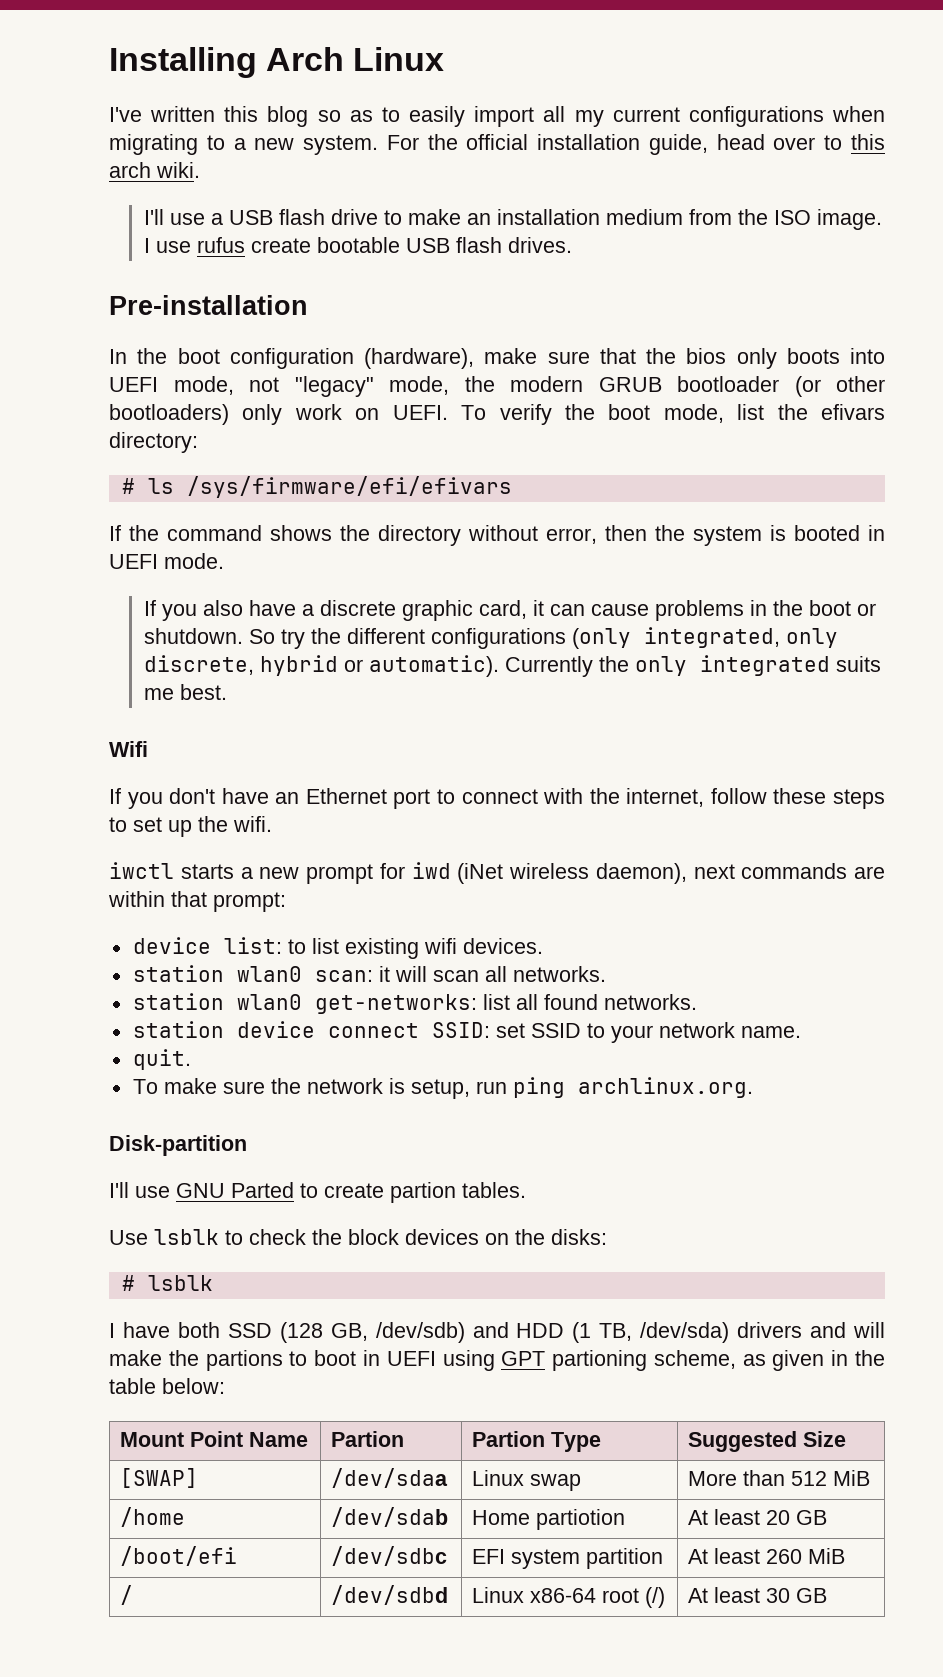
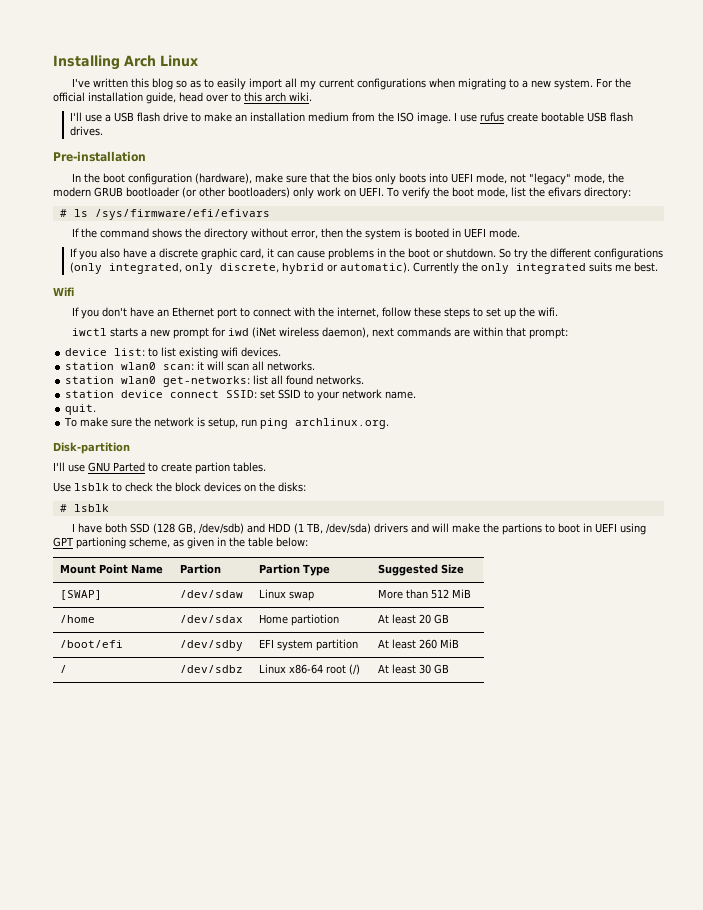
[331,1468,449,1488] /dev/sdaa -> [180,590,244,598] /dev/sdaw
[331,1507,449,1527] /dev/sdab -> [180,615,244,623] /dev/sdax
[331,1546,448,1566] /dev/sdbc -> [180,640,244,651] /dev/sdby
[331,1585,449,1605] /dev/sdbd -> [180,665,244,673] /dev/sdbz

